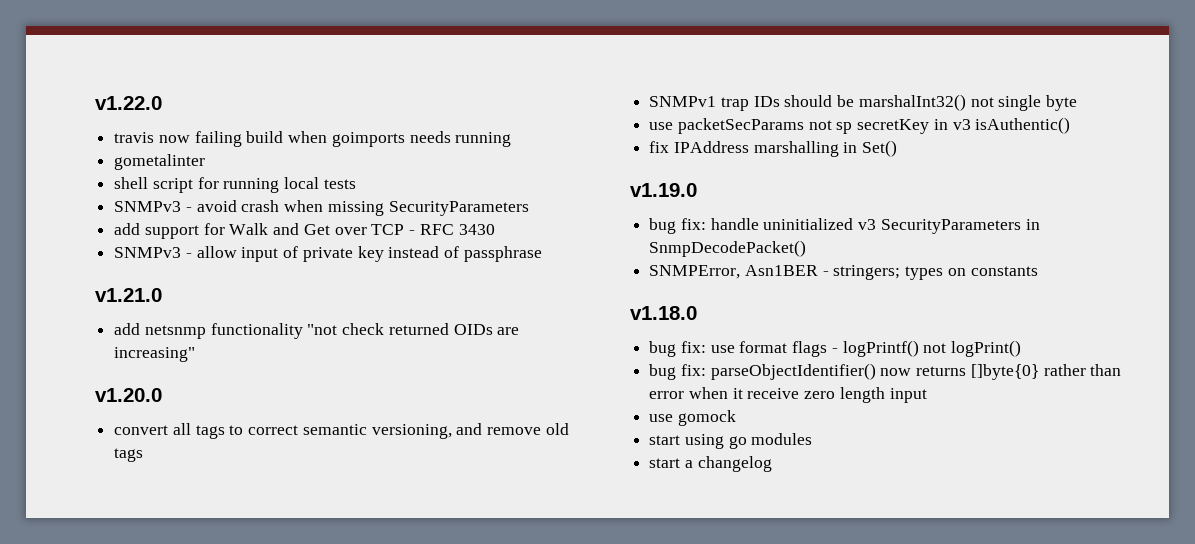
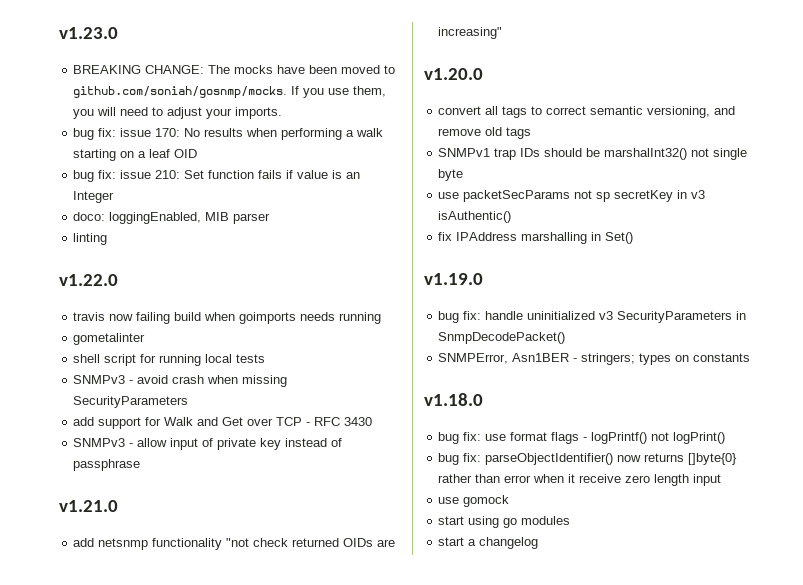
(95, 103) none -> [59,27,118,39] [73,65,396,74] [73,86,387,98] [73,107,283,119] [73,128,384,140] [73,149,198,161] [73,170,361,182] [73,191,115,203] [73,212,271,224] [73,233,108,245] v1.23.0 // BREAKING CHANGE: The mocks have been moved to github.com/soniah/gosnmp/mocks. If you use them, you will need to adjust your imports. // bug fix: issue 170: No results when performing a walk starting on a leaf OID // bug fix: issue 210: Set function fails if value is an Integer // doco: loggingEnabled, MIB parser // linting //

